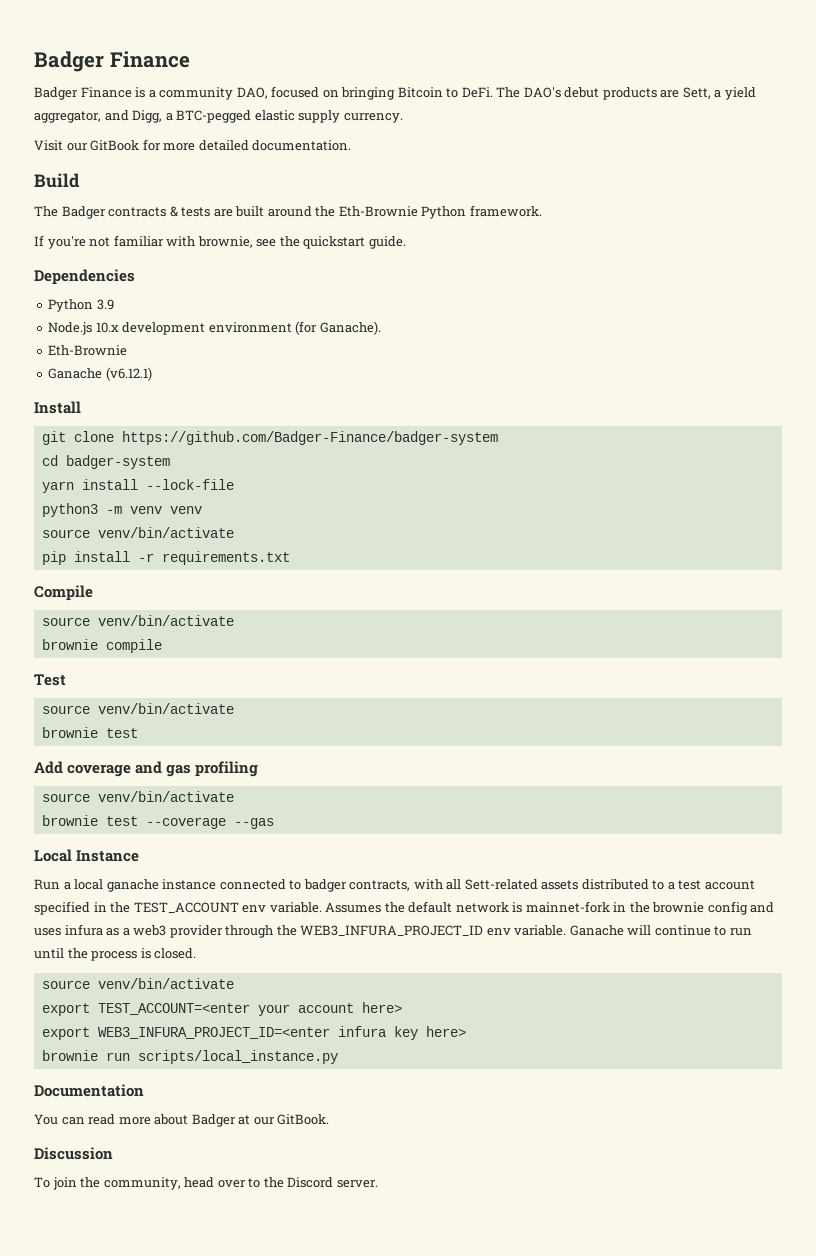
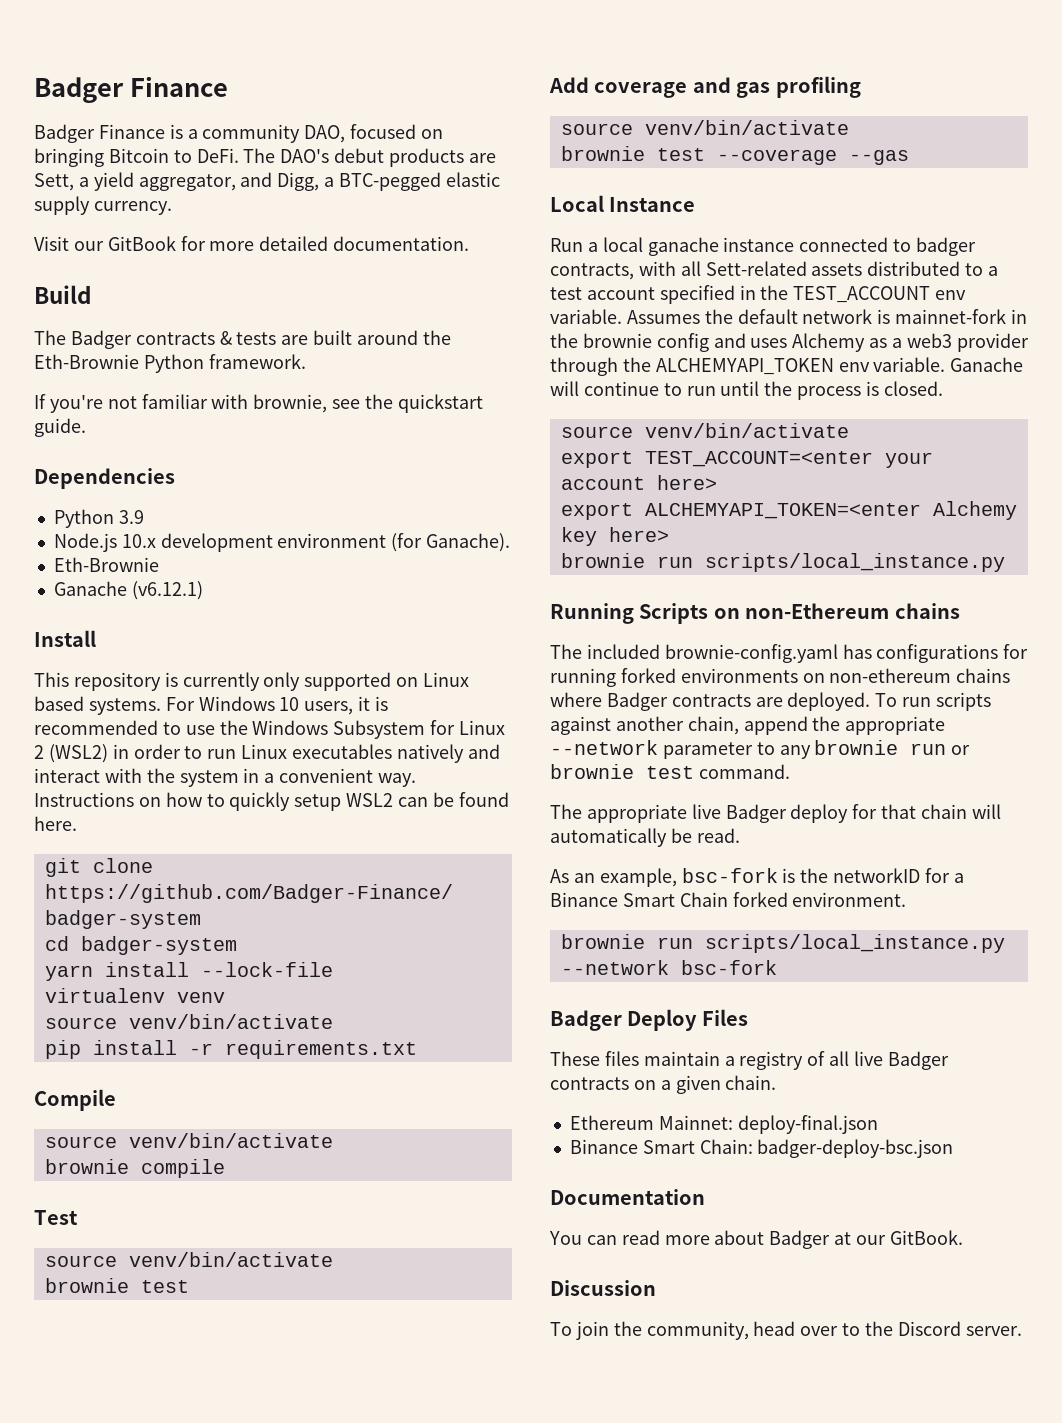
(81, 407) none -> [34,672,470,691] [34,696,389,715] [34,720,506,739] [34,744,500,763] [34,768,417,787] [34,792,509,811] [34,816,77,831] // This repository is currently only supported on Linux based systems. For Windows 10 users, it is recommended to use the Windows Subsystem for Linux 2 (WSL2) in order to run Linux executables natively and interact with the system in a convenient way. Instructions on how to quickly setup WSL2 can be found here.
[41,503,162,517] python3 -m venv -> [44,988,165,1003] virtualenv
[64,924,103,936] infura -> [792,333,866,352] Alchemy
[300,925,484,936] WEB3_INFURA_PROJECT_ID -> [655,358,834,375] ALCHEMYAPI_TOKEN
[97,1026,386,1039] WEB3_INFURA_PROJECT_ID=<enter infura -> [644,501,1017,520] ALCHEMYAPI_TOKEN=<enter Alchemy
(338, 1057) none -> [550,603,960,624] [550,644,1029,663] [550,668,1011,687] [550,692,992,711] [550,716,946,735] [550,740,971,759] [550,764,790,779] [550,804,1001,823] [550,828,740,847] [550,868,964,887] [550,892,907,907] [560,934,1005,953] [560,960,777,975] [550,1009,748,1031] [550,1051,949,1070] [550,1075,777,1094] [569,1115,878,1134] [569,1139,954,1158] // Running Scripts on non-Ethereum chains // The included brownie-config.yaml has configurations for running forked environments on non-ethereum chains where Badger contracts are deployed. To run scripts against another chain, append the appropriate --network parameter to any brownie run or brownie test command. // The appropriate live Badger deploy for that chain will automatically be read. // As an example, bsc-fork is the networkID for a Binance Smart Chain forked environment. // brownie run scripts/local_instance.py --network bsc-fork // Badger Deploy Files // These files maintain a registry of all live Badger contracts on a given chain. // Ethereum Mainnet: deploy-final.json // Binance Smart Chain: badger-deploy-bsc.json

